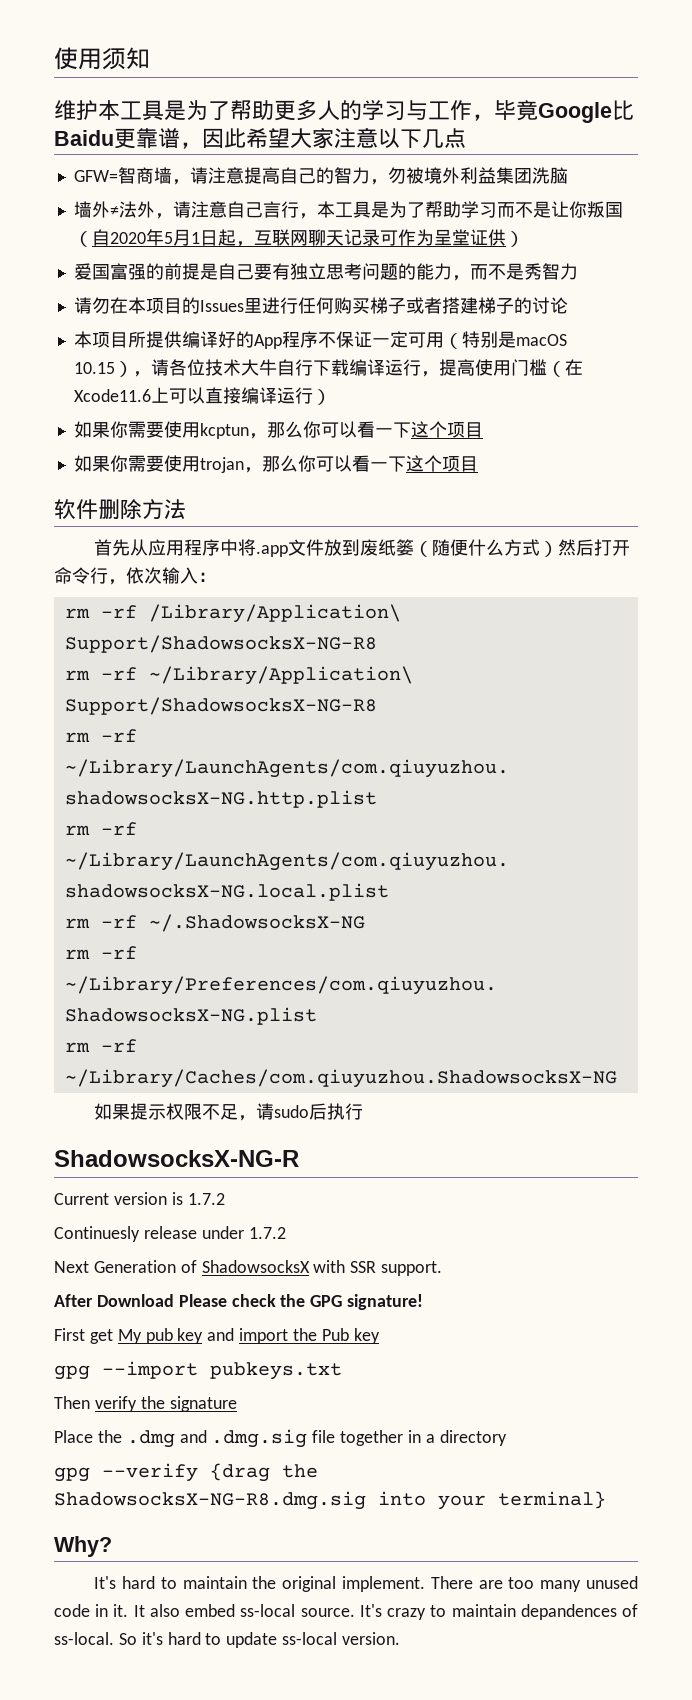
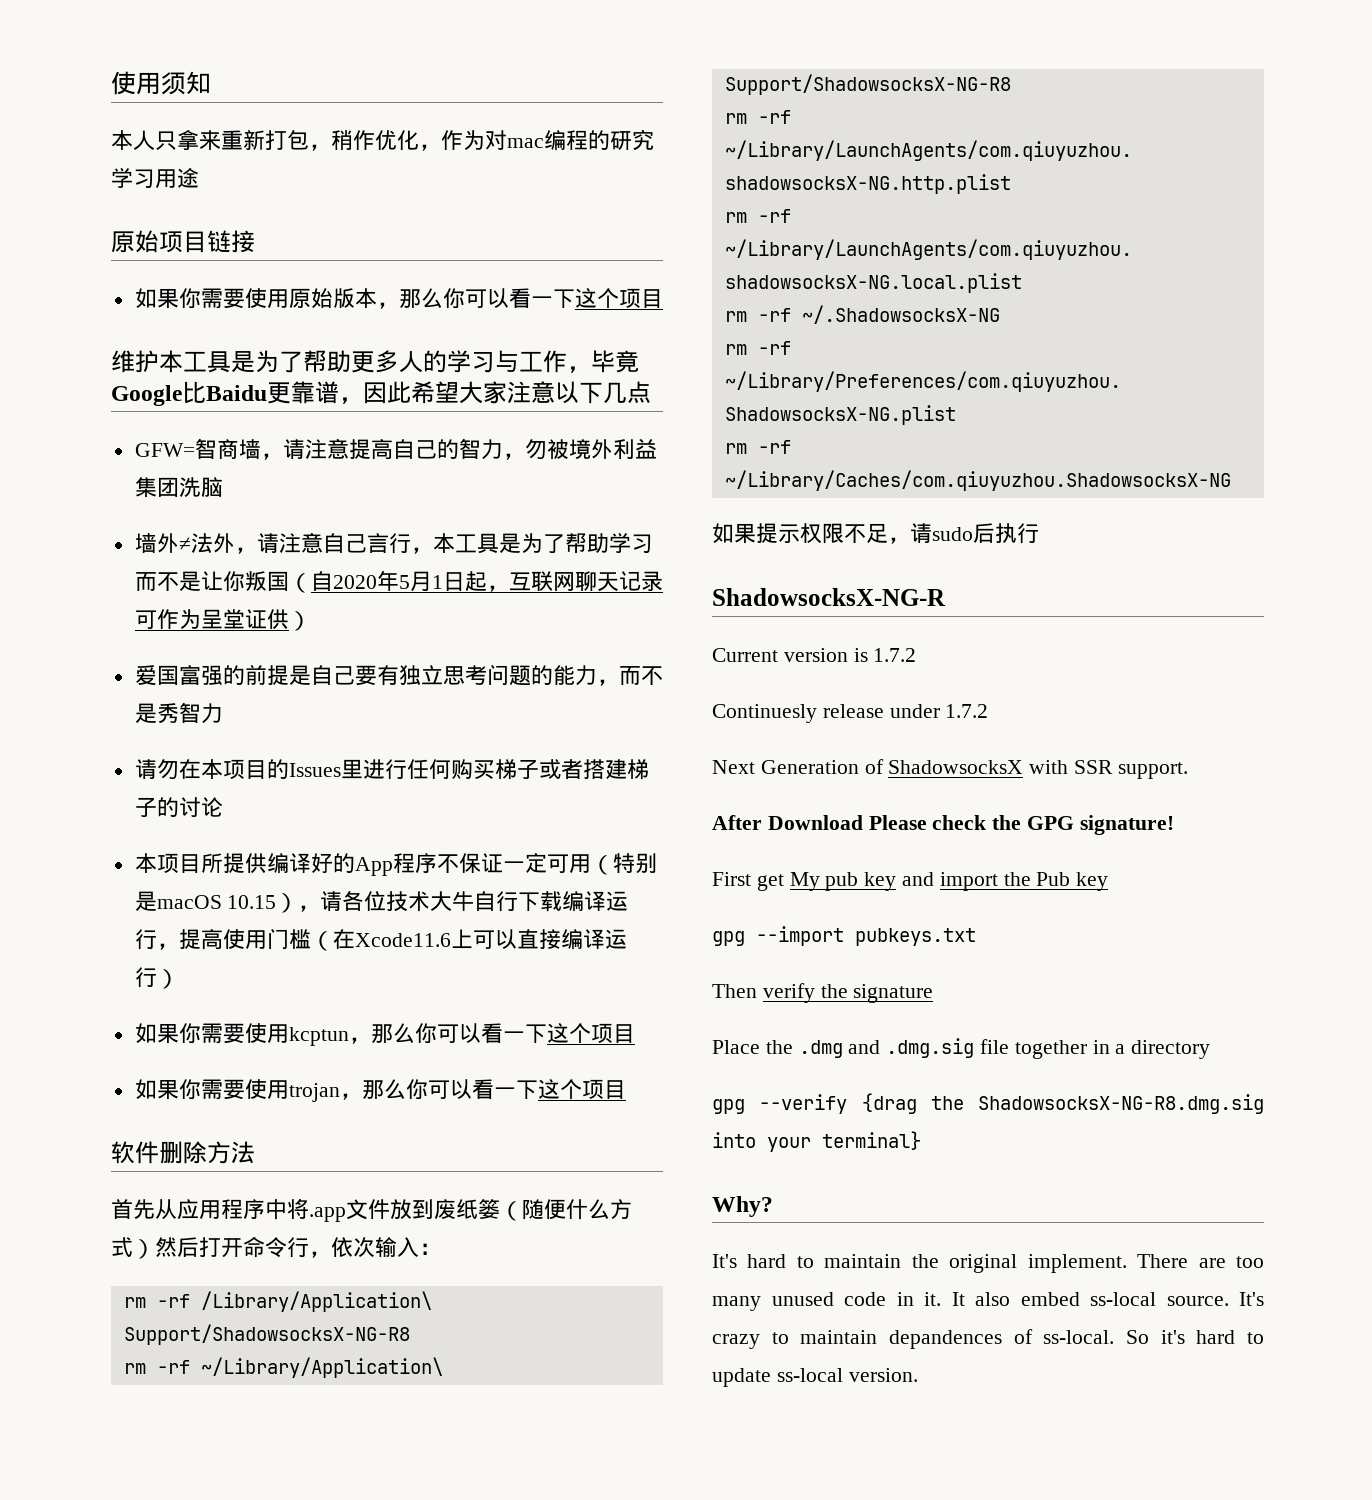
(150, 58) none -> [111,129,654,151] [111,168,199,189] [111,230,255,253] [134,288,663,309] // 本人只拿来重新打包，稍作优化，作为对mac编程的研究学习用途 // 原始项目链接 // 如果你需要使用原始版本，那么你可以看一下这个项目

